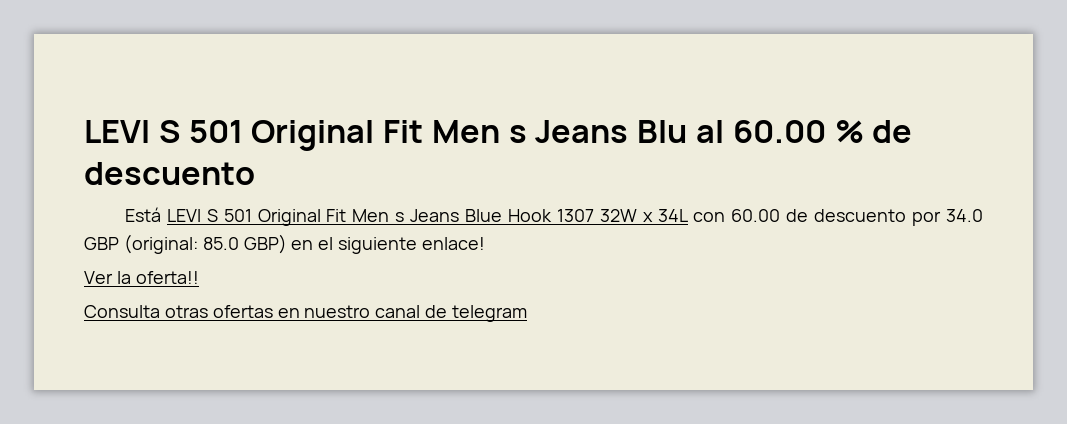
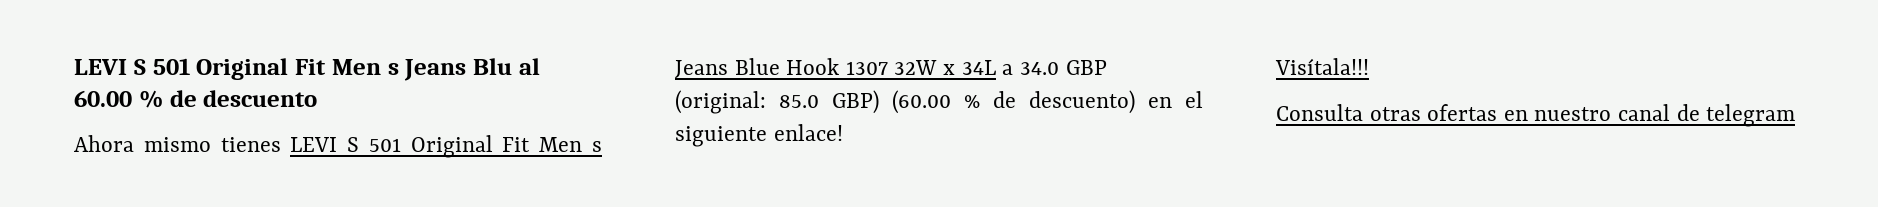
[124,207,161,222] Está -> [74,135,281,152] Ahora mismo tienes
[693,209,942,226] con 60.00 de descuento por -> [1002,64,1014,75] a
(287, 244) none -> [892,90,1135,114] (60.00 % de descuento)
[84,271,199,284] Ver la oferta!! -> [1275,58,1369,75] Visítala!!!

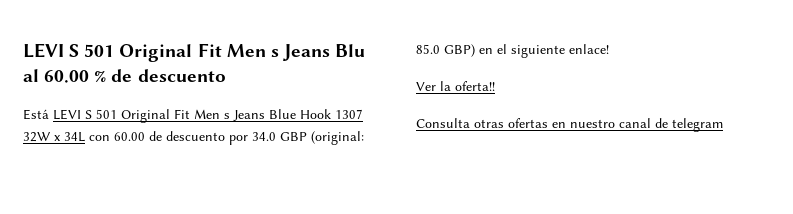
[74,135,281,152] Ahora mismo tienes -> [23,109,49,120] Está
[1002,64,1014,75] a -> [89,131,248,145] con 60.00 de descuento por
[892,90,1135,114] (60.00 % de descuento) -> (475, 50) none
[1275,58,1369,75] Visítala!!! -> [416,81,495,91] Ver la oferta!!

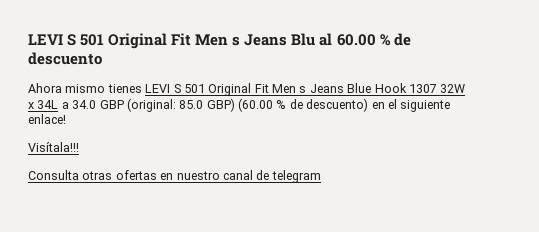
[23,109,49,120] Está -> [28,83,142,93] Ahora mismo tienes
[89,131,248,145] con 60.00 de descuento por -> [61,102,69,109] a
(475, 50) none -> [238,98,369,112] (60.00 % de descuento)
[416,81,495,91] Ver la oferta!! -> [28,142,79,152] Visítala!!!

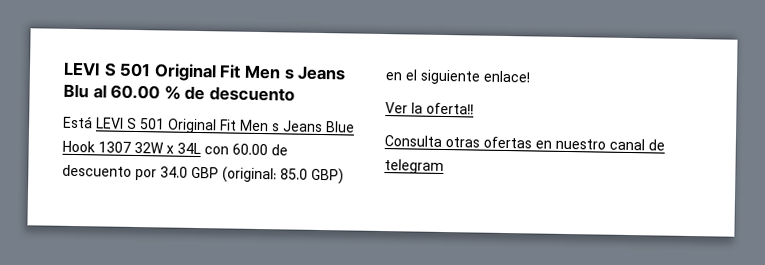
[28,83,142,93] Ahora mismo tienes -> [63,115,93,129] Está
[61,102,69,109] a -> [204,143,288,156] [62,164,157,181] con 60.00 de descuento por
[238,98,369,112] (60.00 % de descuento) -> (344, 176) none
[28,142,79,152] Visítala!!! -> [385,102,474,115] Ver la oferta!!

